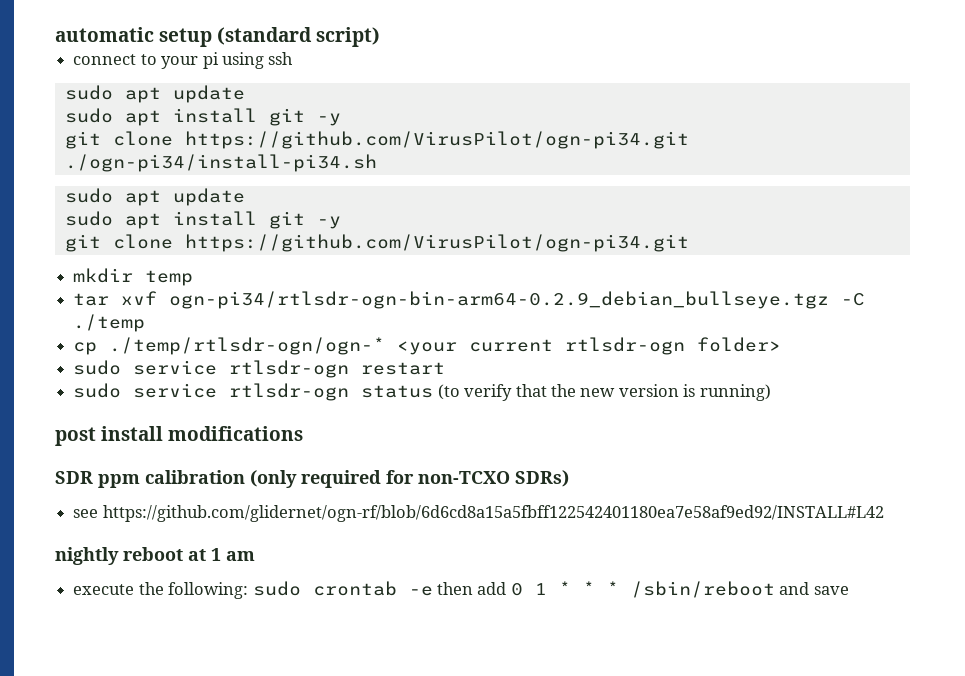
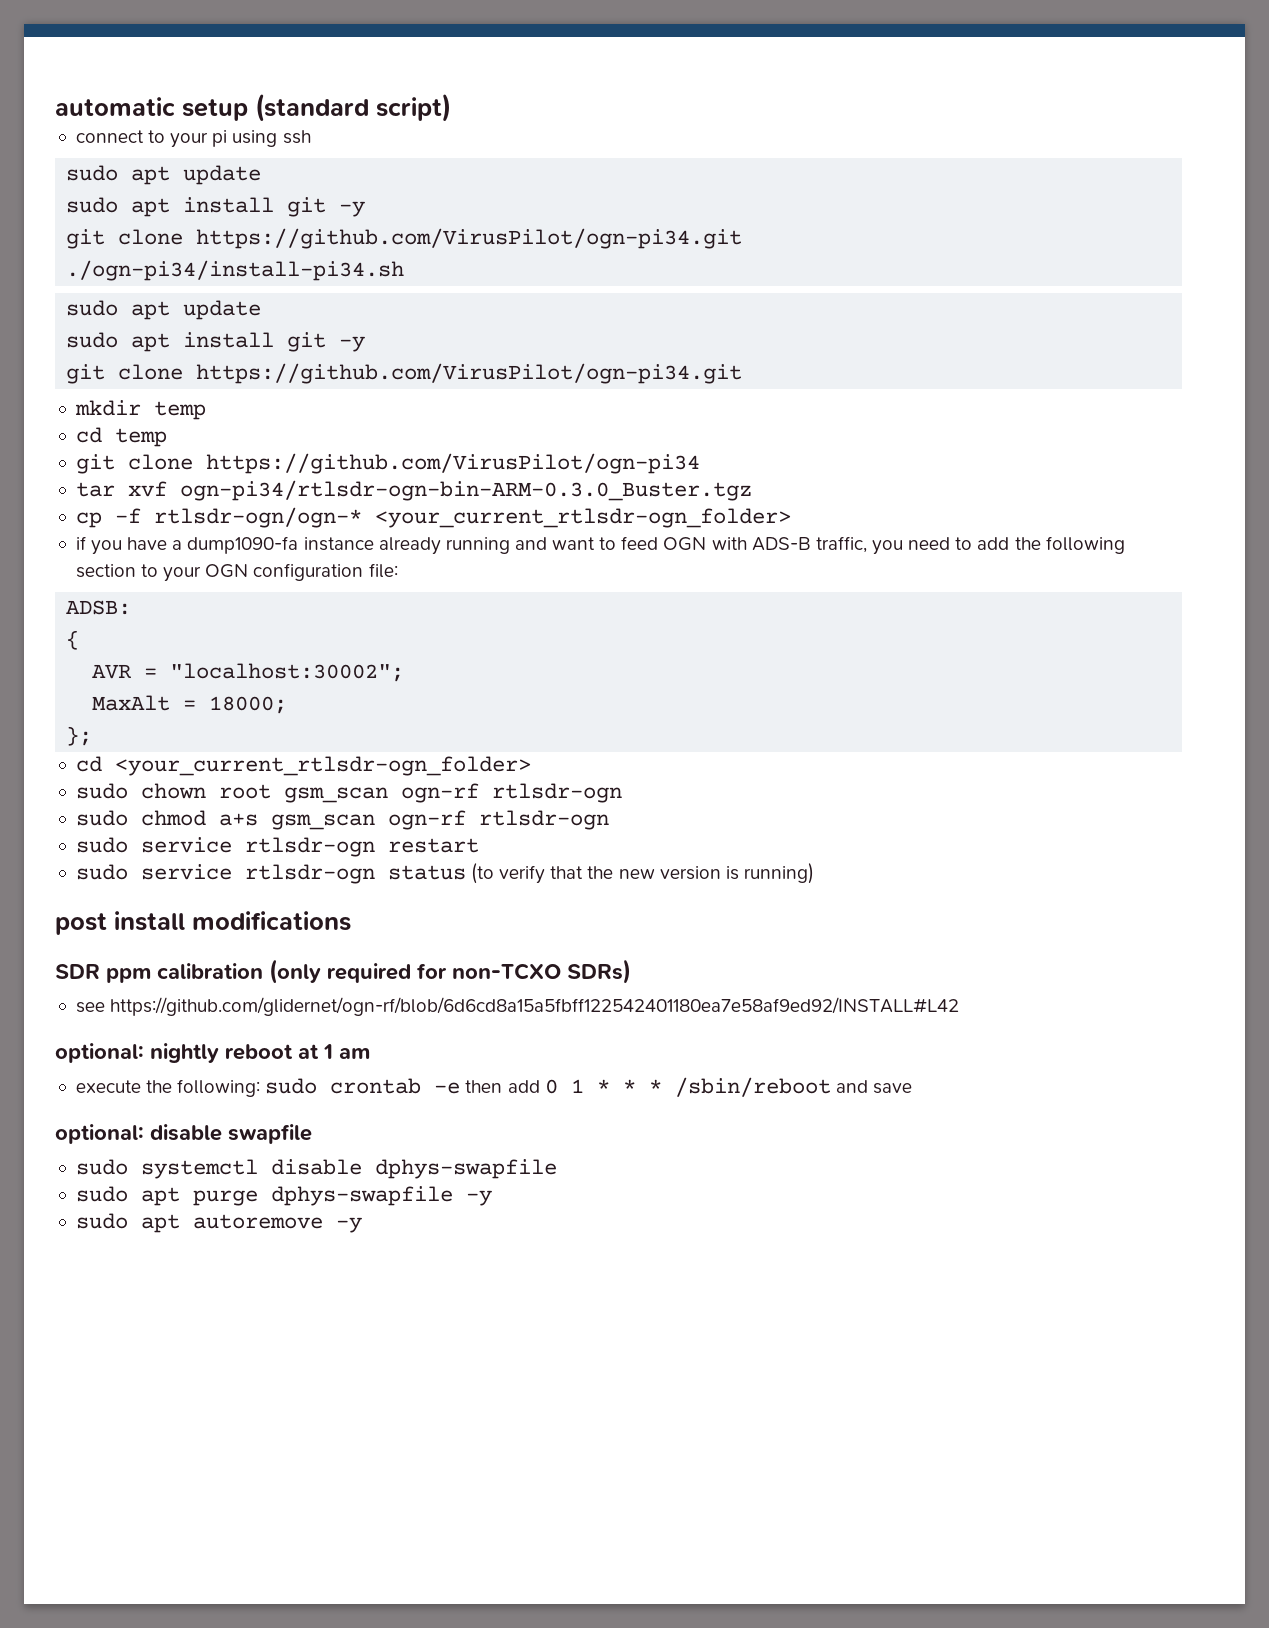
[73,291,866,309] [73,314,146,332] [73,337,782,355] tar xvf ogn-pi34/rtlsdr-ogn-bin-arm64-0.2.9_debian_bullseye.tgz -C ./temp // cp ./temp/rtlsdr-ogn/ogn-* <your current rtlsdr-ogn folder> -> [75,427,167,447] [75,453,700,474] [75,480,752,501] [75,507,791,528] [75,536,1125,555] [75,563,398,582] [66,600,132,615] [66,630,80,650] [92,663,405,682] [92,695,288,714] [66,726,93,746] [75,756,531,776] [75,783,622,803] [75,810,609,830] cd temp // git clone https://github.com/VirusPilot/ogn-pi34 // tar xvf ogn-pi34/rtlsdr-ogn-bin-ARM-0.3.0_Buster.tgz // cp -f rtlsdr-ogn/ogn-* <your_current_rtlsdr-ogn_folder> // if you have a dump1090-fa instance already running and want to feed OGN with ADS-B traffic, you need to add the following section to your OGN configuration file: // ADSB: // { // AVR = "localhost:30002"; // MaxAlt = 18000; // }; // cd <your_current_rtlsdr-ogn_folder> // sudo chown root gsm_scan ogn-rf rtlsdr-ogn // sudo chmod a+s gsm_scan ogn-rf rtlsdr-ogn
(884, 513) none -> [55,1043,144,1063] optional:
(849, 590) none -> [55,1124,312,1144] [75,1159,557,1179] [75,1186,492,1206] [75,1213,362,1233] // optional: disable swapfile // sudo systemctl disable dphys-swapfile // sudo apt purge dphys-swapfile -y // sudo apt autoremove -y

